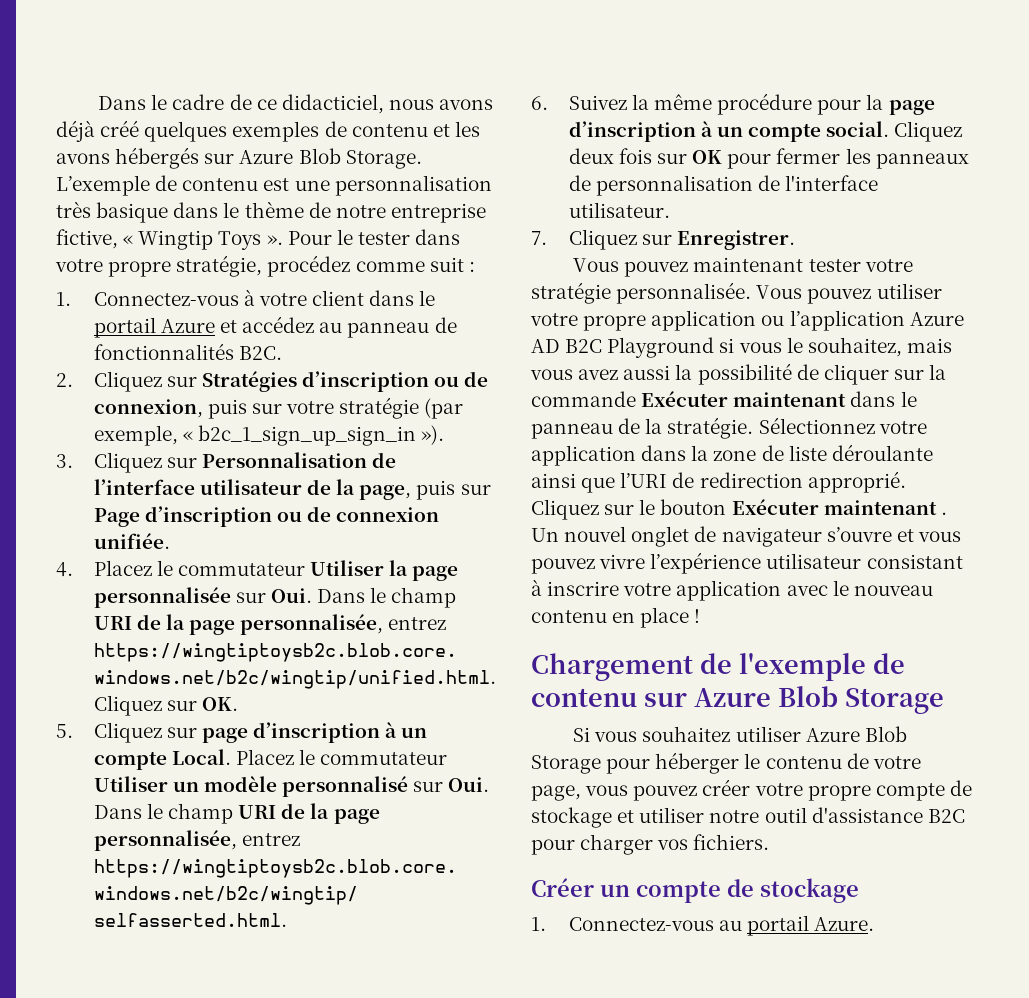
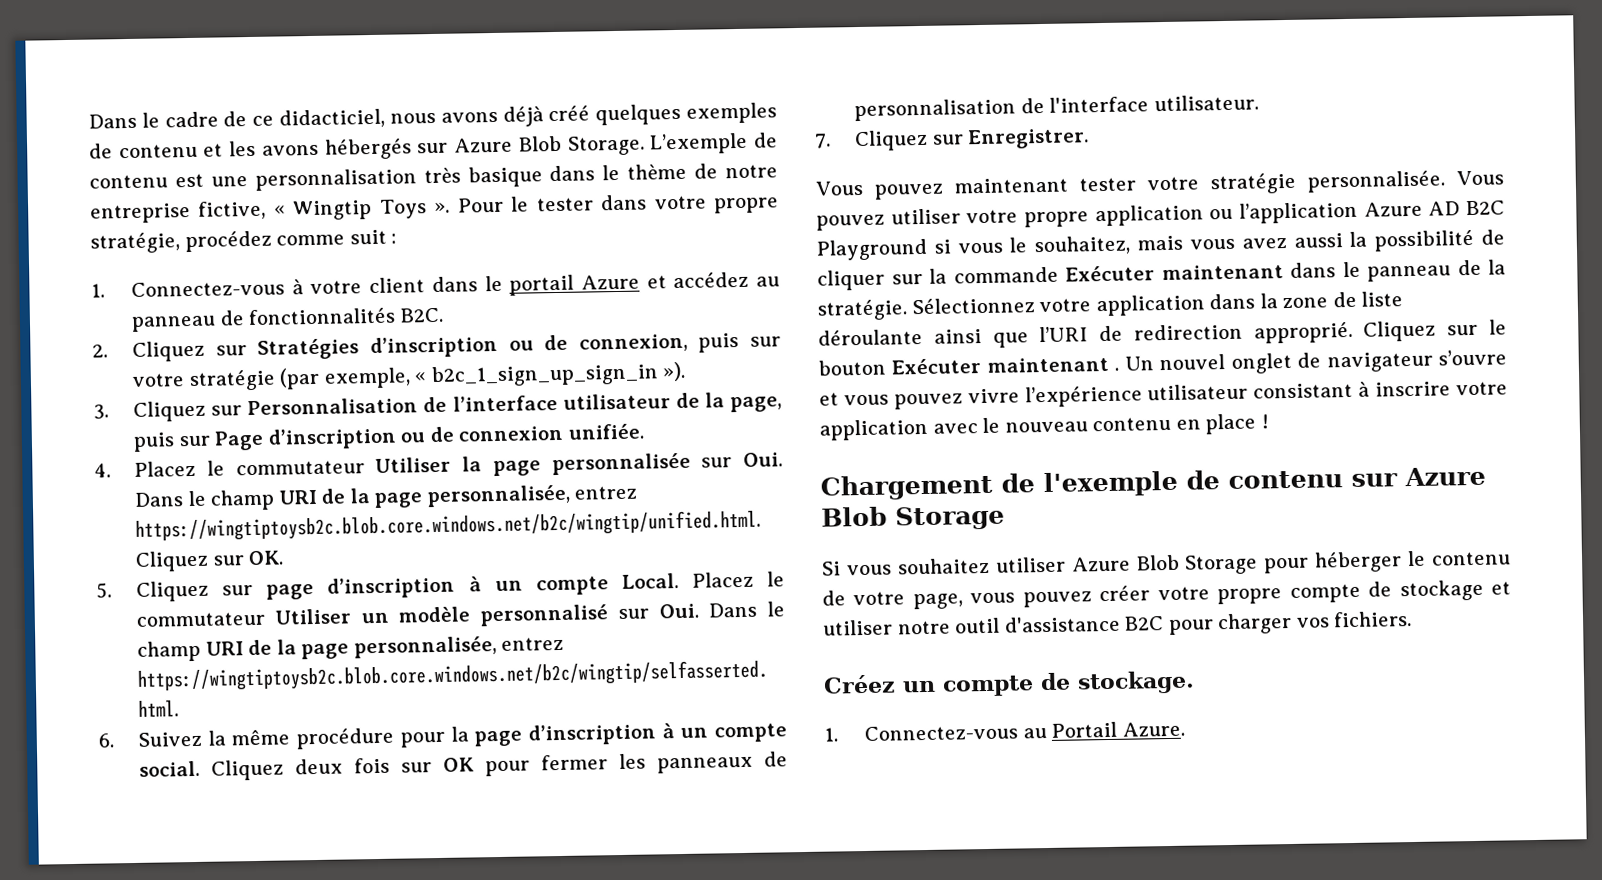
[531,878,594,897] Créer -> [823,674,896,694] Créez
[760,878,859,903] stockage -> [1077,670,1195,695] stockage.
[747,915,810,936] portail -> [1051,721,1118,738] Portail

